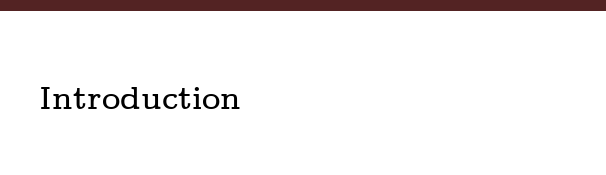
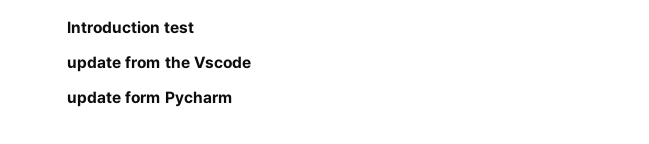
(241, 98) none -> [164,22,195,34] [67,56,251,72] [67,91,232,107] test // update from the Vscode // update form Pycharm

